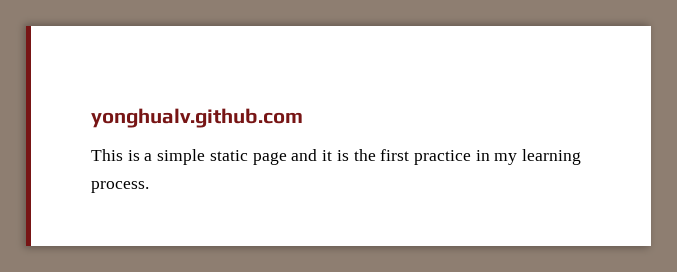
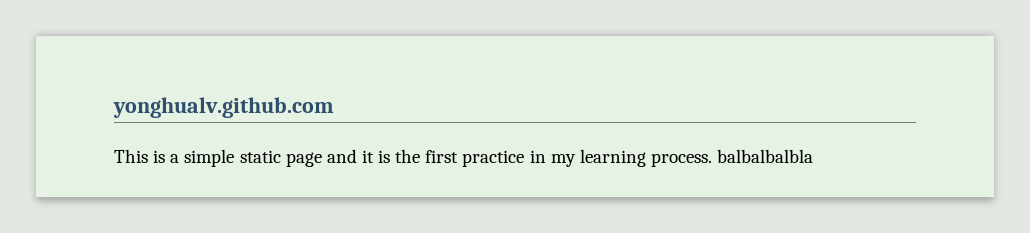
(149, 187) none -> [717,149,814,163] balbalbalbla

